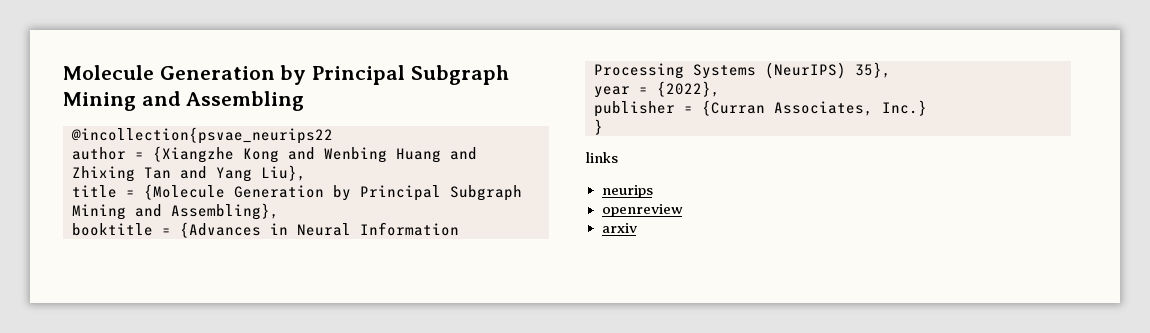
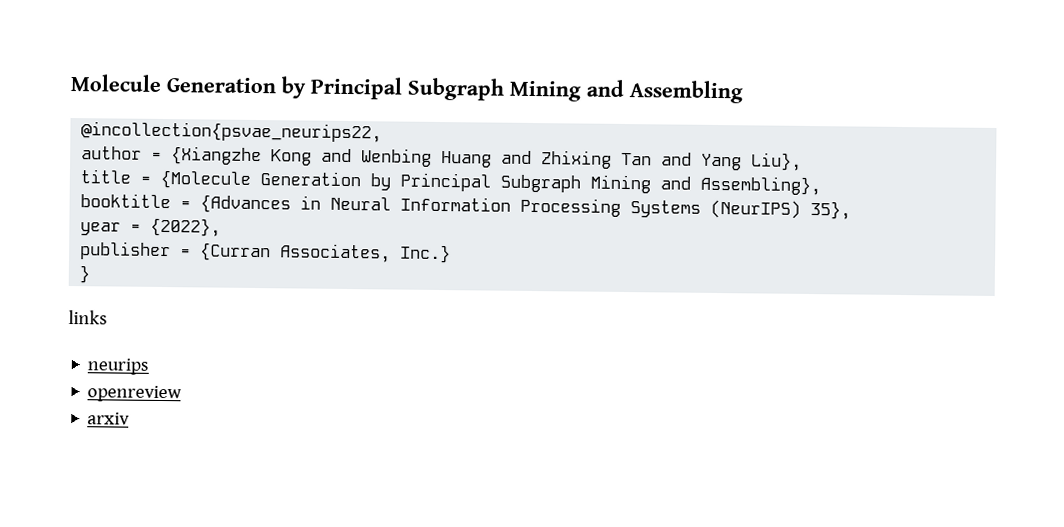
[71,127,333,144] @incollection{psvae_neurips22 -> [81,121,383,143] @incollection{psvae_neurips22,

